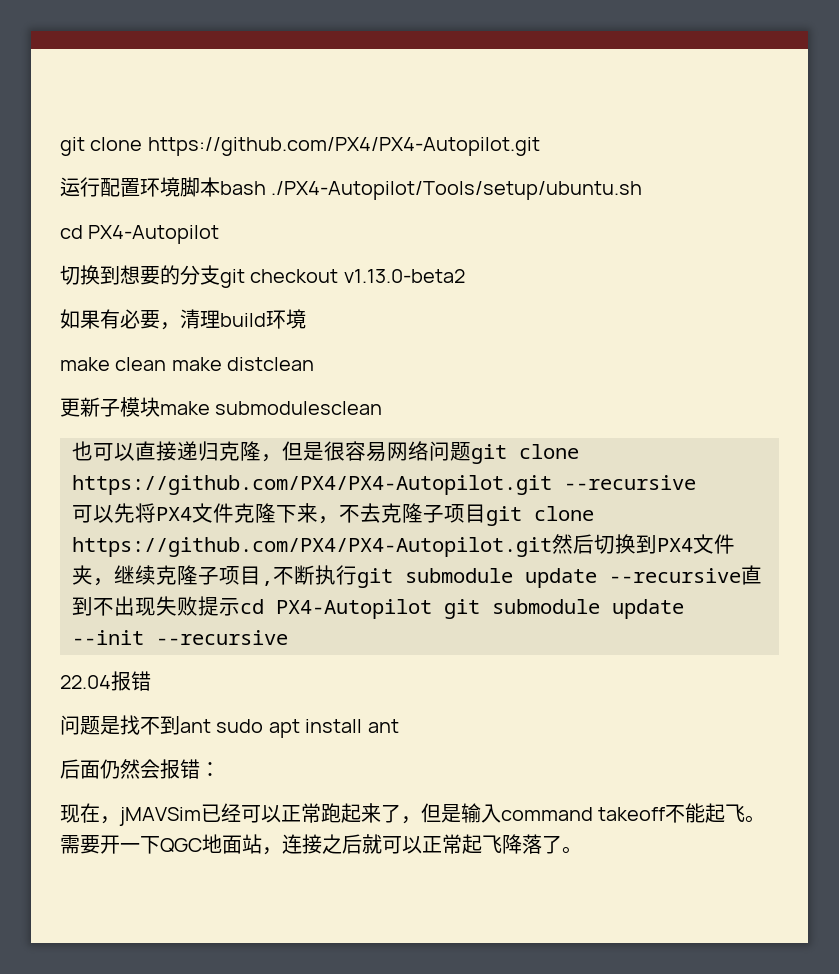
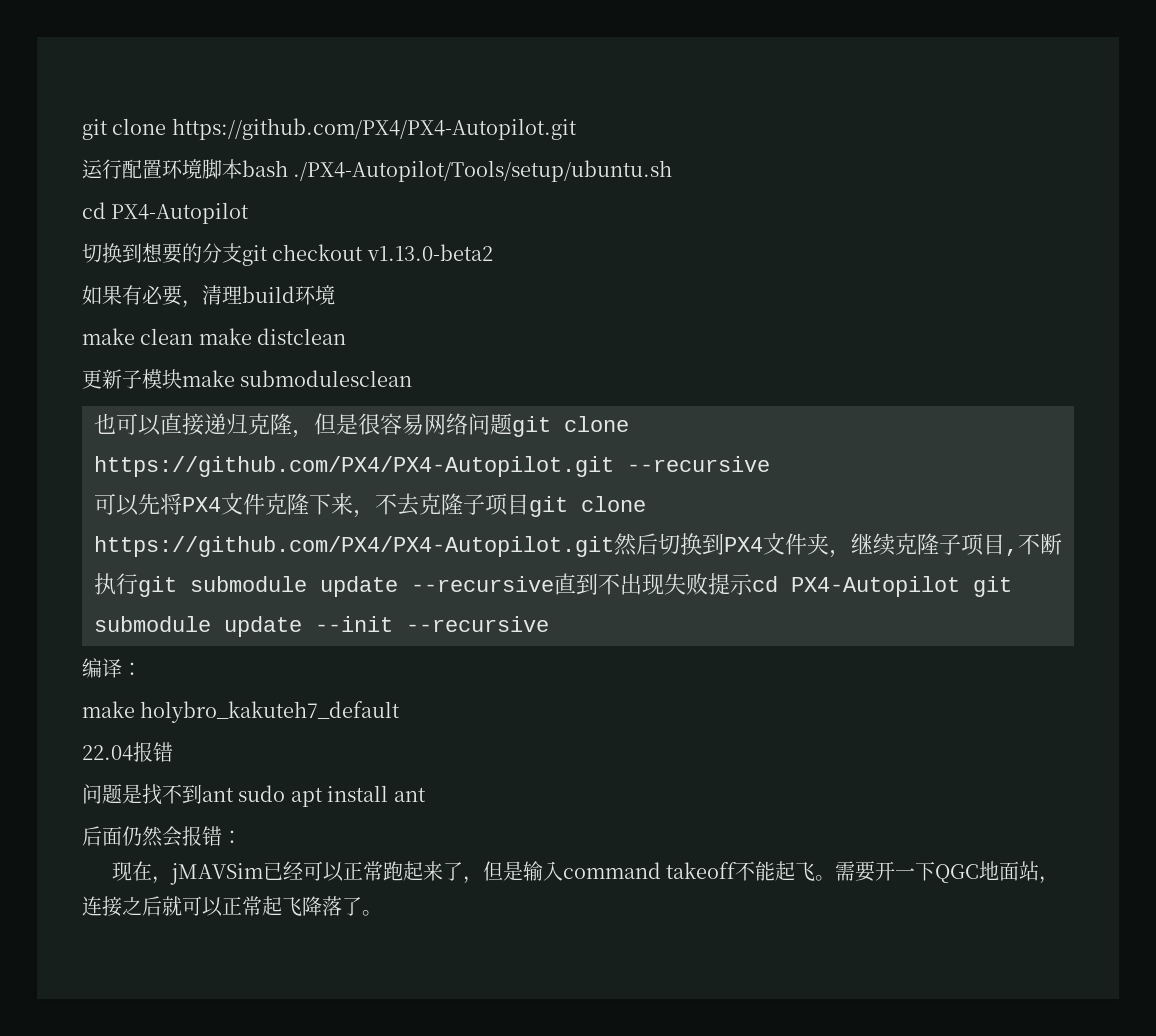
(288, 637) none -> [82,658,142,678] [82,701,401,723] // 编译： // make holybro_kakuteh7_default

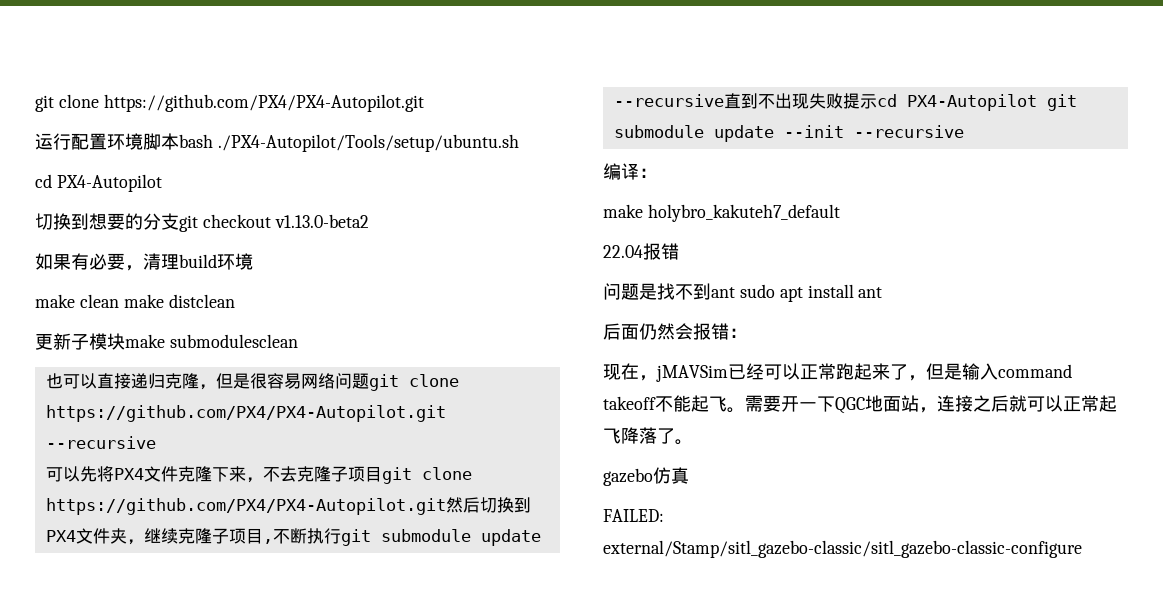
(382, 913) none -> [603,467,689,486] [603,509,664,522] [603,540,1082,558] // gazebo仿真 // FAILED: external/Stamp/sitl_gazebo-classic/sitl_gazebo-classic-configure

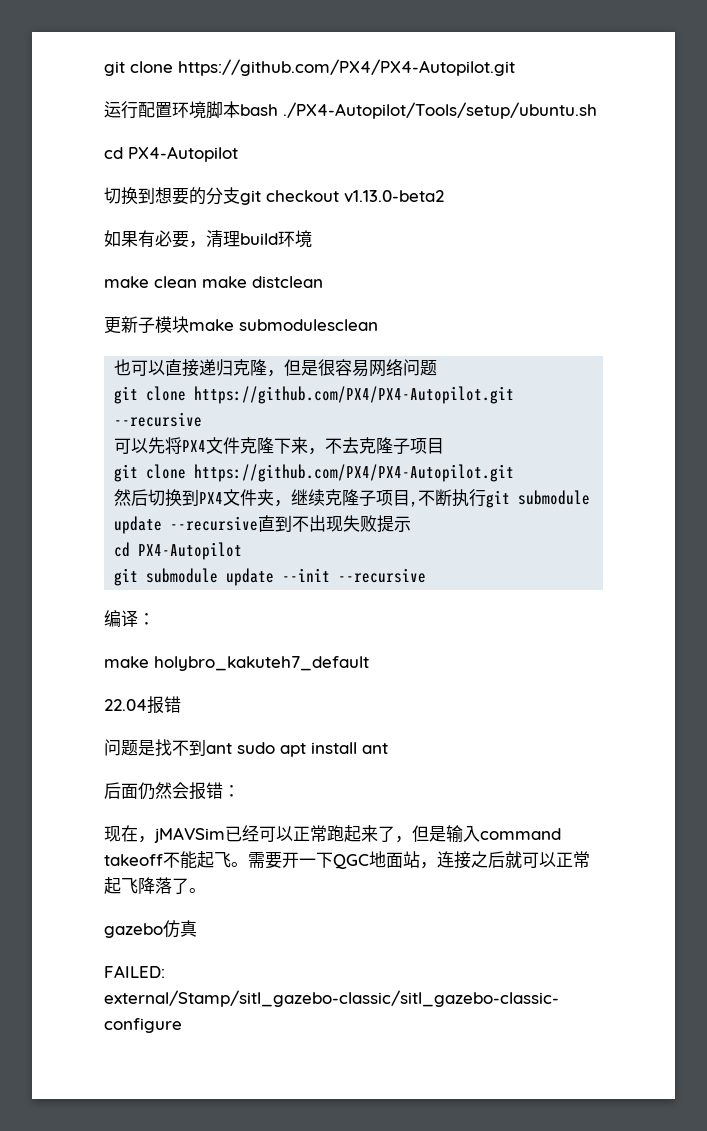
(369, 381) none -> (438, 368) //
[381,467,472,484] [45,498,446,515] git clone https://github.com/PX4/PX4-Autopilot.git -> [114,464,515,482] // git clone https://github.com/PX4/PX4-Autopilot.git //
[876,94,1037,111] cd PX4-Autopilot -> [114,542,243,560] // cd PX4-Autopilot //

